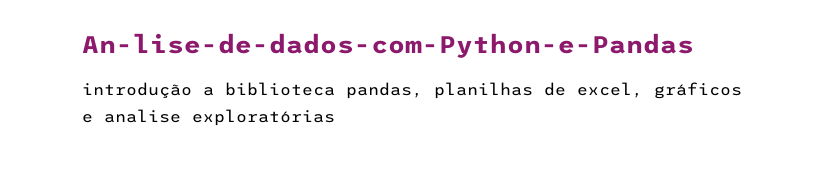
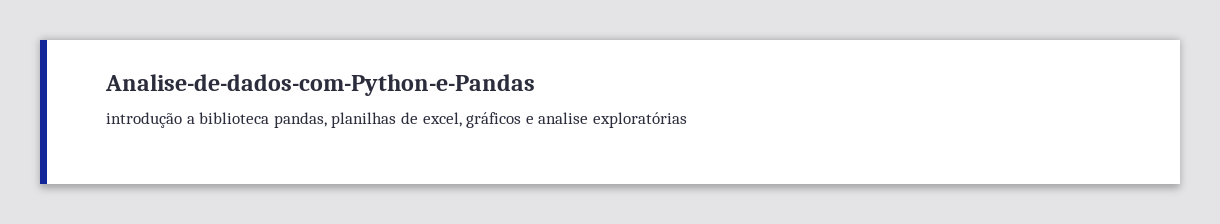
[82,33,694,58] An-lise-de-dados-com-Python-e-Pandas -> [105,74,535,96] Analise-de-dados-com-Python-e-Pandas

